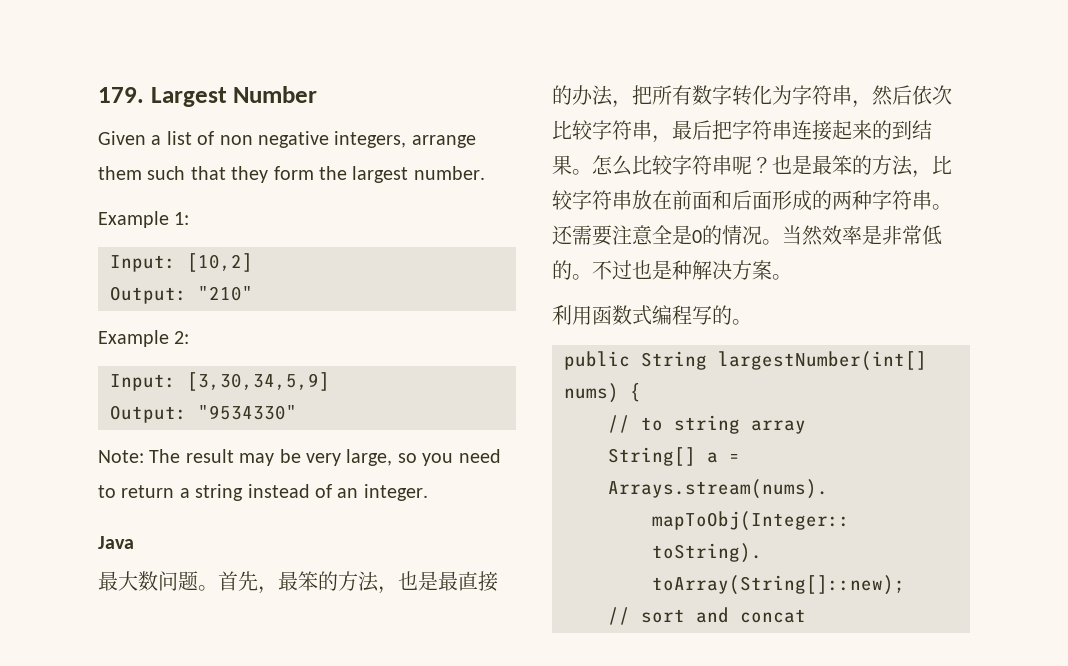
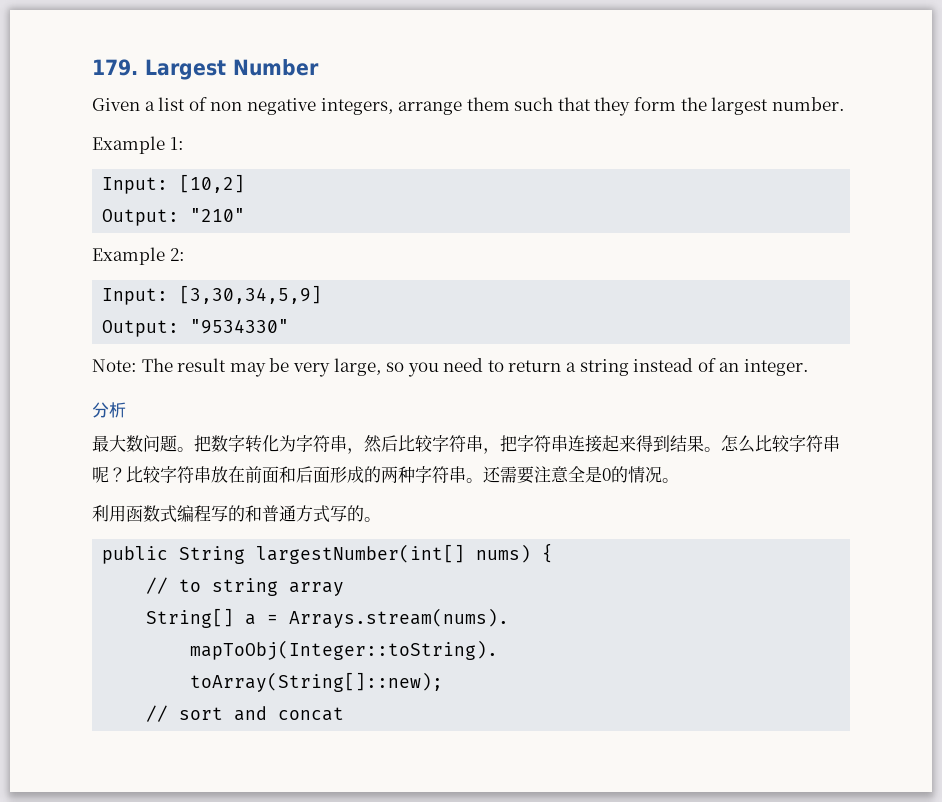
[98,536,134,549] Java -> [92,402,126,418] 分析
[218,571,498,594] [552,85,692,108] 首先，最笨的方法，也是最直接的办法，把所有 -> [194,435,211,452] 把
[912,85,952,105] 依次 -> (398, 443) none
[672,120,712,140] 最后 -> (500, 451) none
[872,120,892,140] 的 -> [636,435,653,452] 得
[772,155,932,178] 也是最笨的方法， -> (126, 474) none
[782,225,942,246] [552,260,792,280] 当然效率是非常低的。不过也是种解决方案。 -> (679, 480) none
(732, 315) none -> [245,505,364,523] 和普通方式写的

